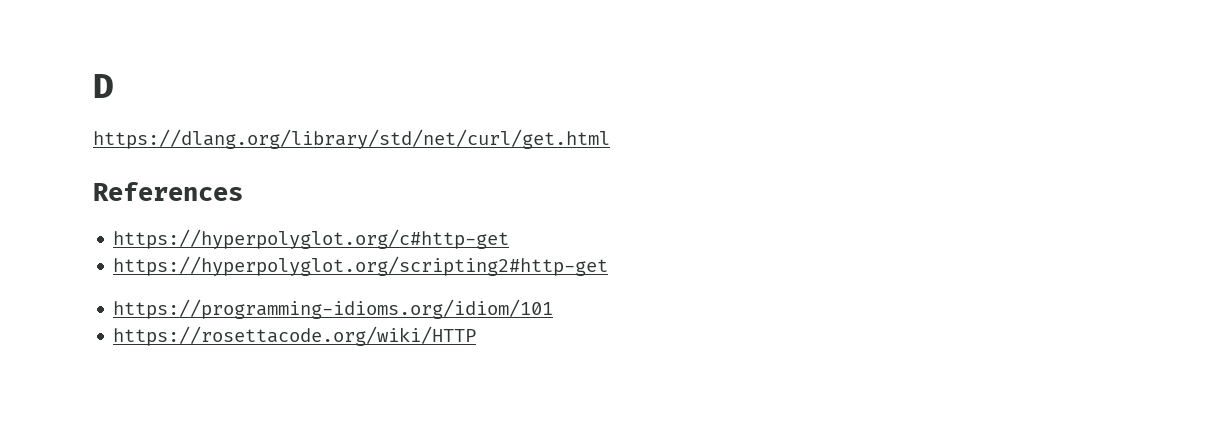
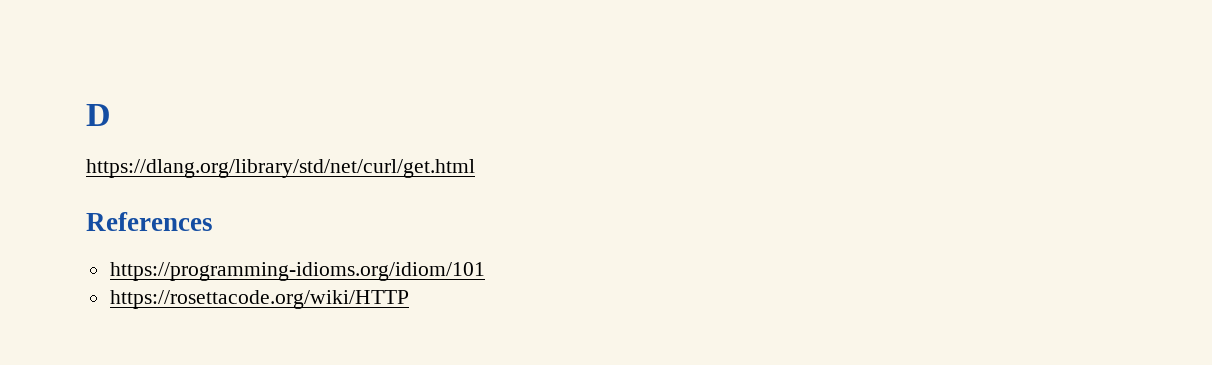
[113,229,510,249] [113,256,609,276] // https://hyperpolyglot.org/c#http-get // https://hyperpolyglot.org/scripting2#http-get -> (213, 221) none

